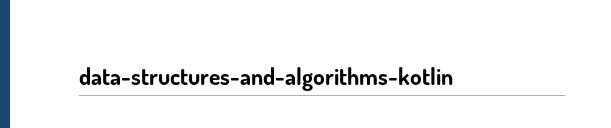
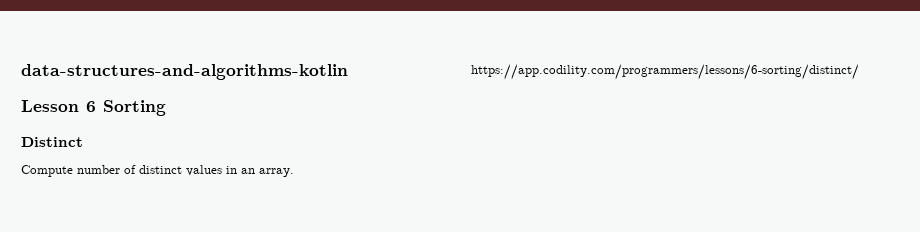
(453, 79) none -> [21,100,166,116] [21,137,83,147] [21,165,294,177] [471,64,859,80] // Lesson 6 Sorting // Distinct // Compute number of distinct values in an array. https://app.codility.com/programmers/lessons/6-sorting/distinct/

